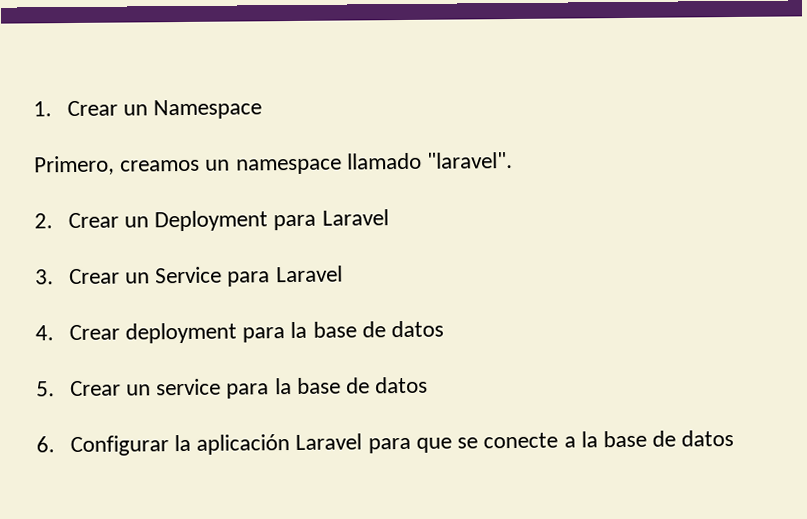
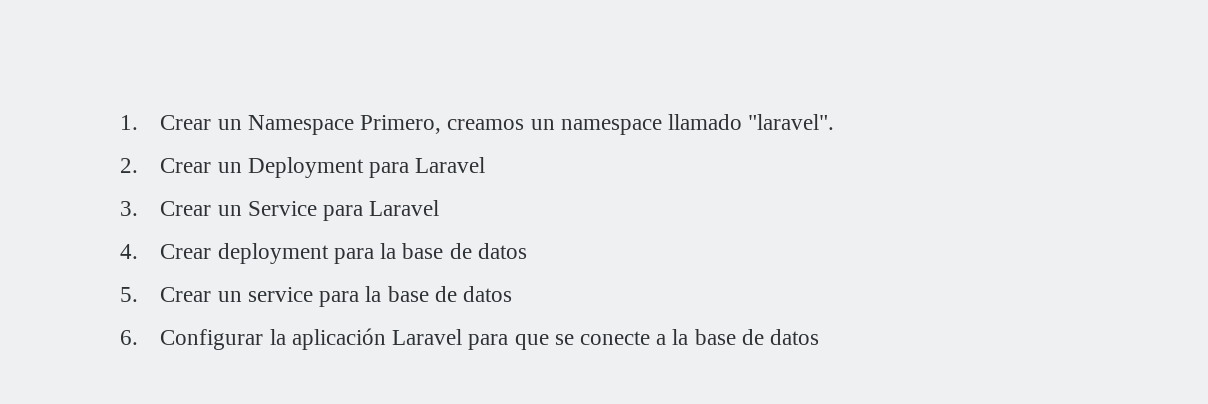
(263, 109) // -> (354, 125) none

